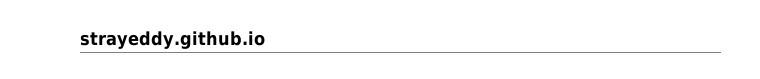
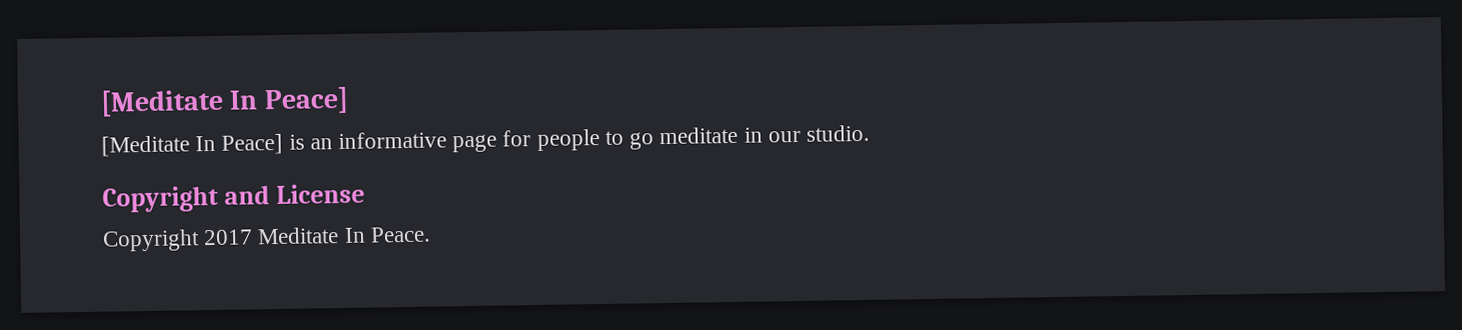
[80,31,265,49] strayeddy.github.io -> [100,86,349,117] [101,124,870,157] [102,183,365,213] [102,226,431,252] [Meditate In Peace] // [Meditate In Peace] is an informative page for people to go meditate in our studio. // Copyright and License // Copyright 2017 Meditate In Peace.

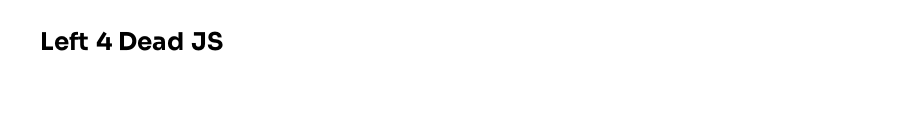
[100,86,349,117] [101,124,870,157] [102,183,365,213] [102,226,431,252] [Meditate In Peace] // [Meditate In Peace] is an informative page for people to go meditate in our studio. // Copyright and License // Copyright 2017 Meditate In Peace. -> [40,31,223,51] Left 4 Dead JS

